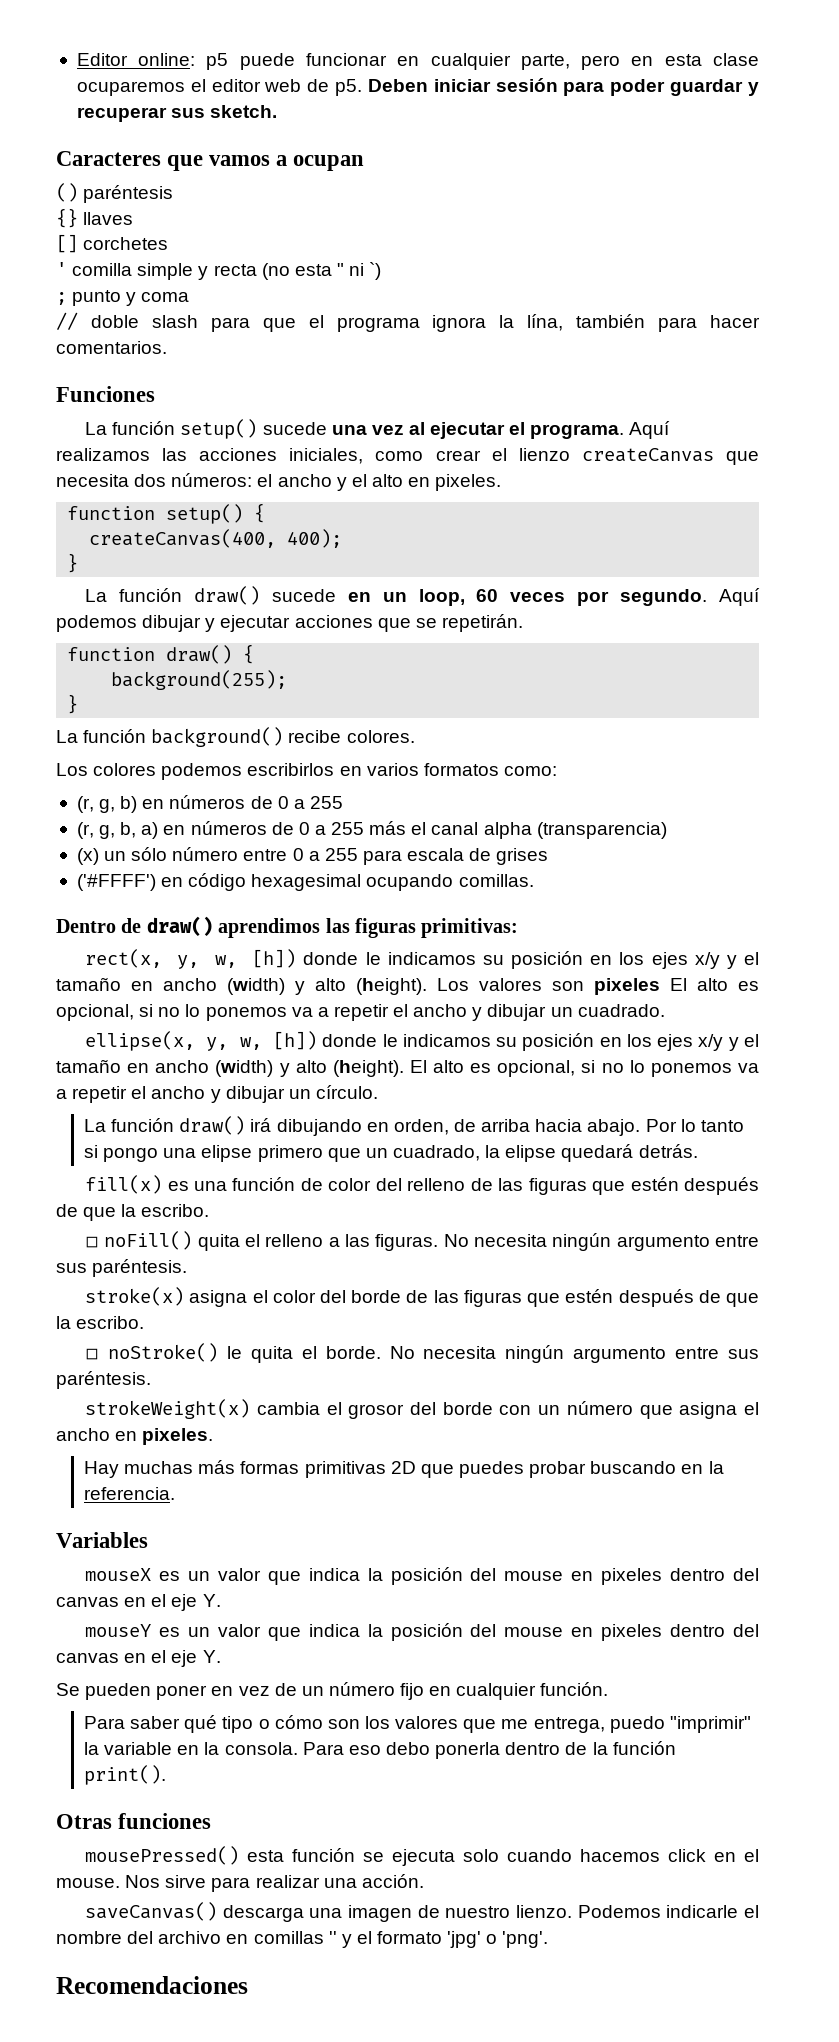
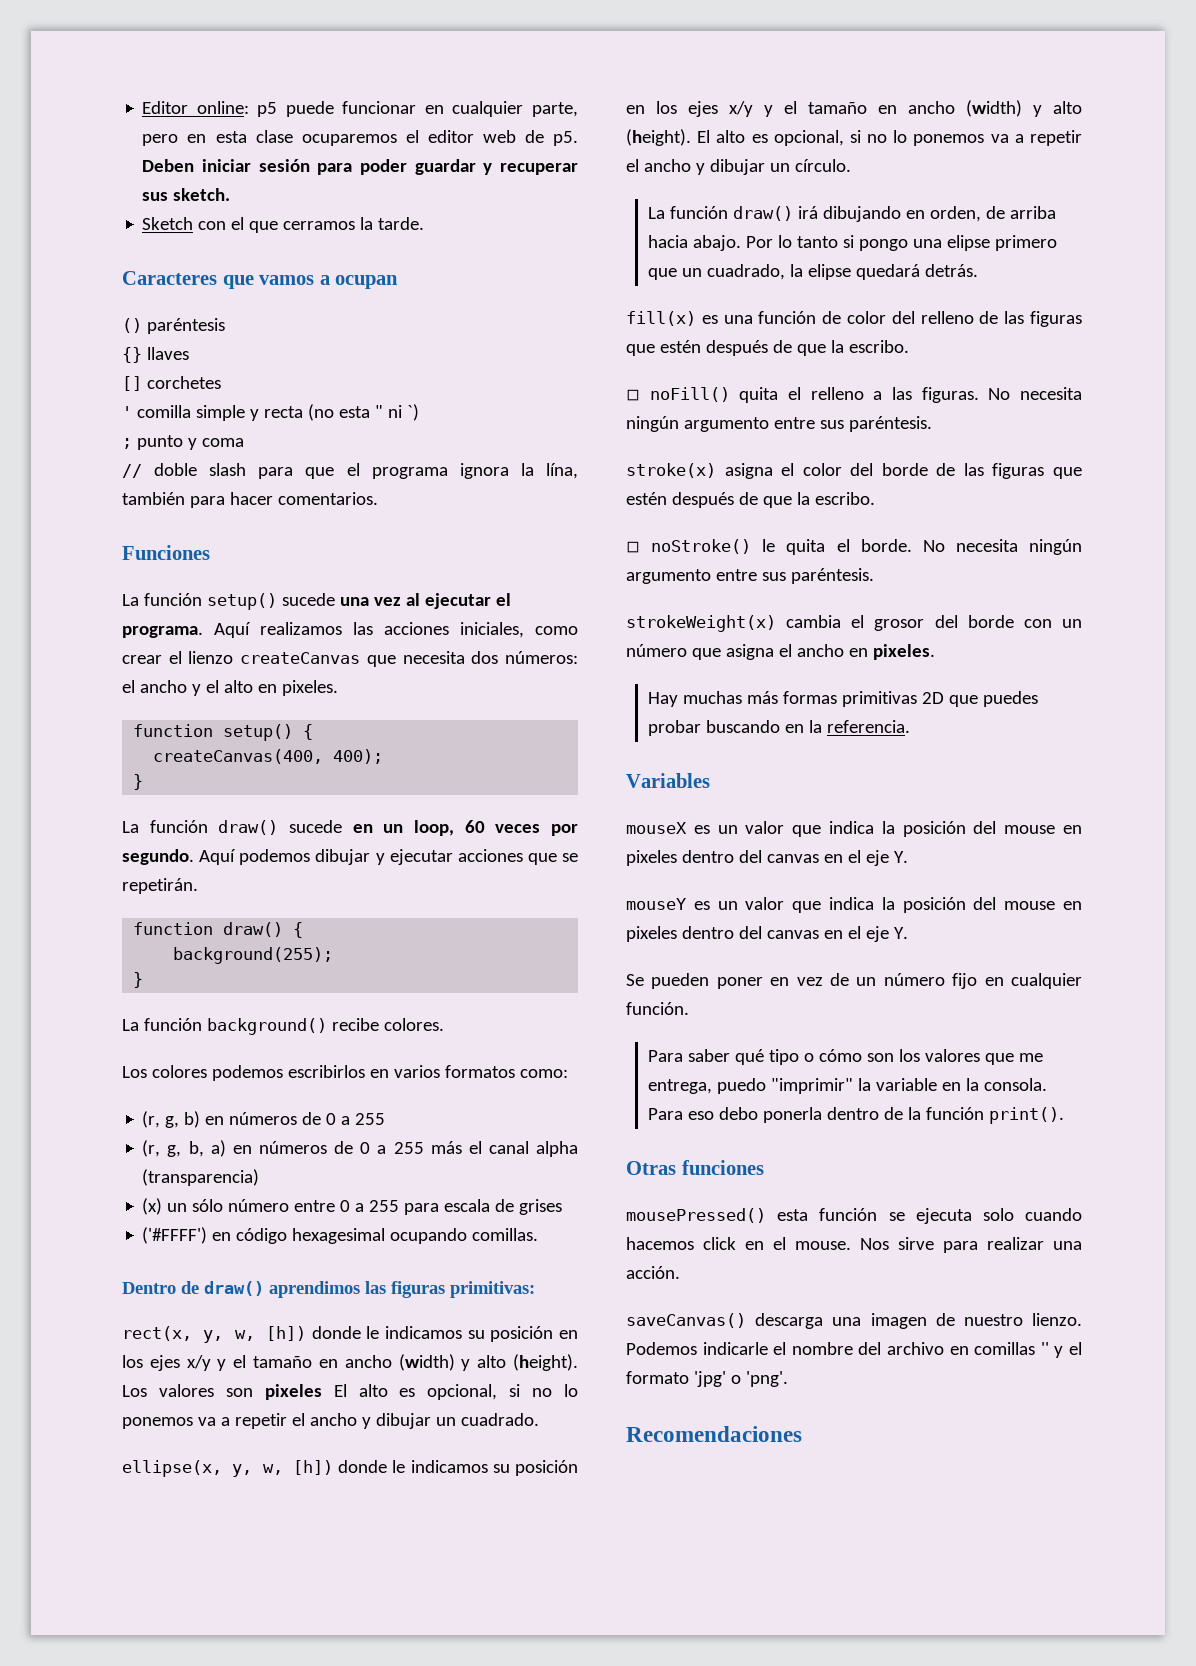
(278, 111) none -> [142,217,425,233] // Sketch con el que cerramos la tarde.

